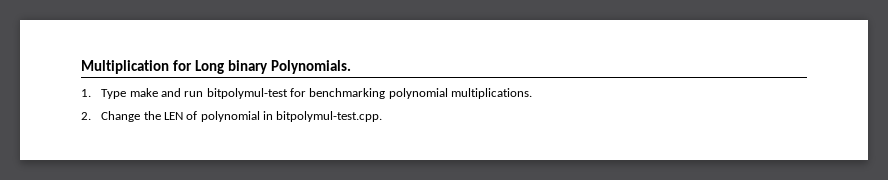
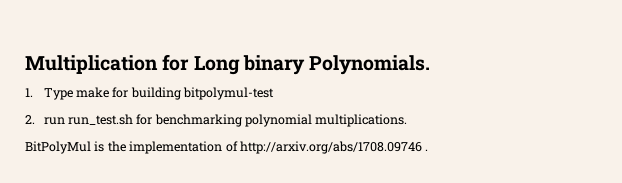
[160,88,533,99] [81,111,383,122] and run bitpolymul-test for benchmarking polynomial multiplications. // 2. Change the LEN of polynomial in bitpolymul-test.cpp. -> [112,87,275,100] [25,114,408,127] [25,141,429,154] for building bitpolymul-test // 2. run run_test.sh for benchmarking polynomial multiplications. // BitPolyMul is the implementation of http://arxiv.org/abs/1708.09746 .

